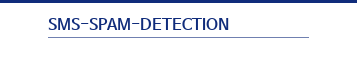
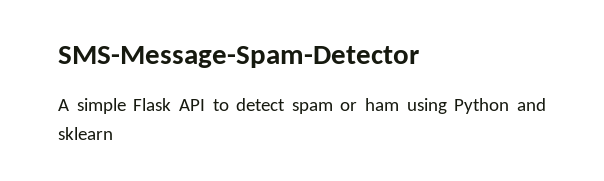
[48,18,229,30] SMS-SPAM-DETECTION -> [58,46,419,68] [58,98,546,114] [58,127,113,140] SMS-Message-Spam-Detector // A simple Flask API to detect spam or ham using Python and sklearn

